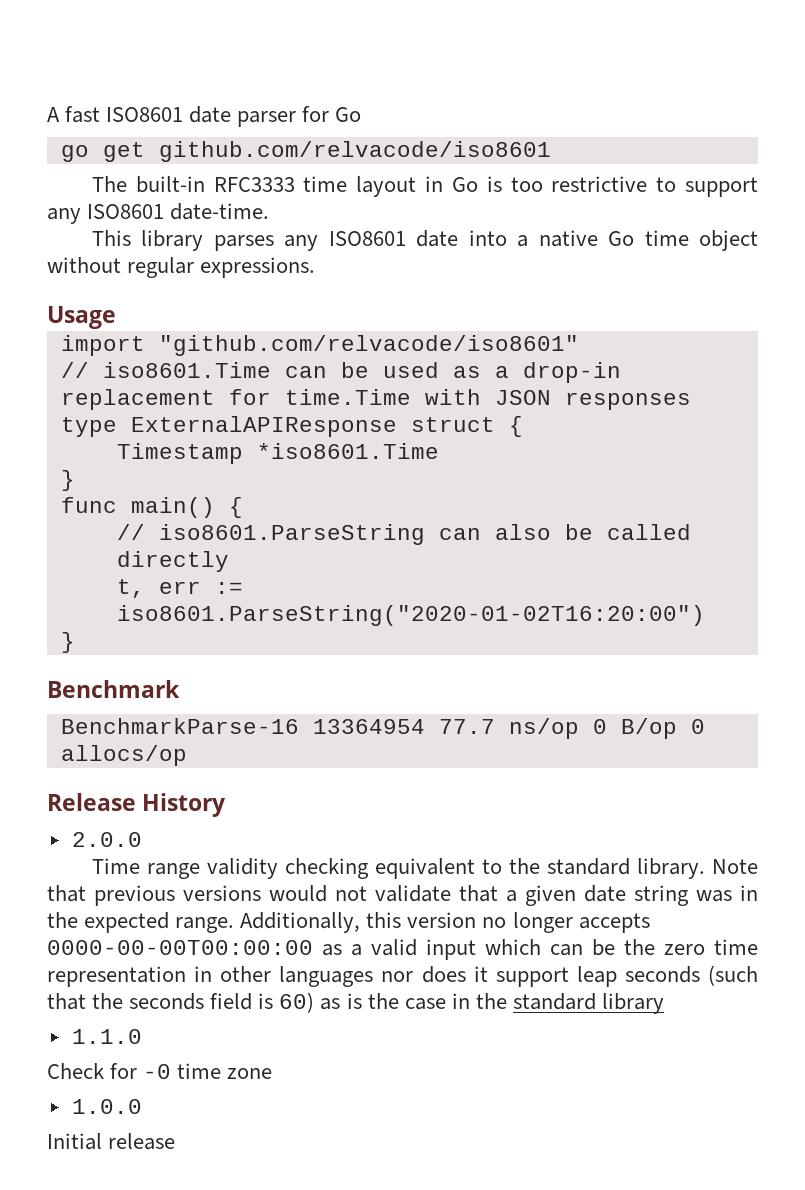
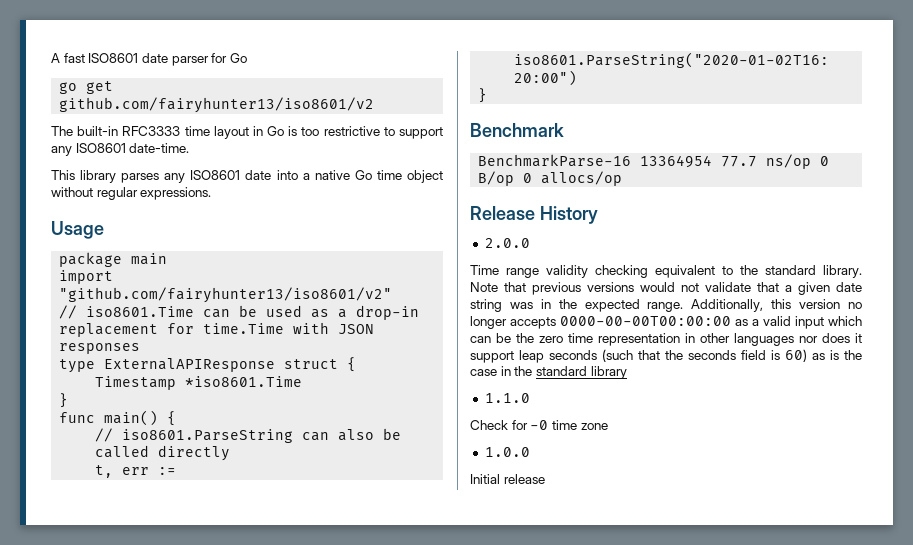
[158,141,551,162] github.com/relvacode/iso8601 -> [59,97,375,113] github.com/fairyhunter13/iso8601/v2
(116, 317) none -> [59,252,168,267] // package main
[158,335,579,356] "github.com/relvacode/iso8601" -> [59,287,393,303] "github.com/fairyhunter13/iso8601/v2"

